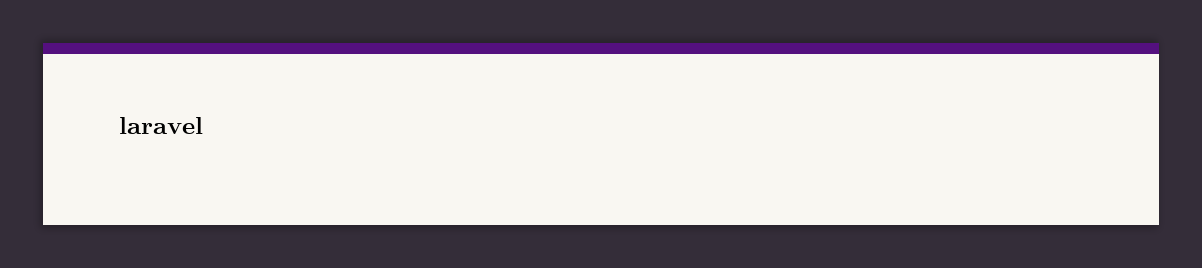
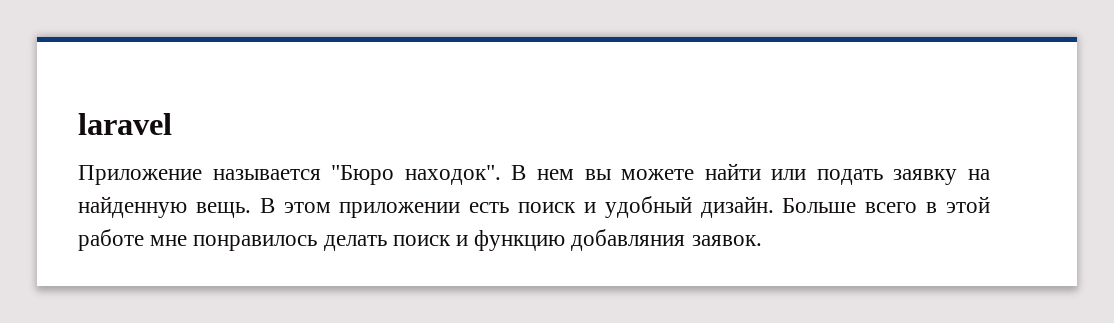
(203, 125) none -> [78,163,991,185] [78,196,990,218] [78,229,762,251] // Приложение называется "Бюро находок". В нем вы можете найти или подать заявку на найденную вещь. В этом приложении есть поиск и удобный дизайн. Больше всего в этой работе мне понравилось делать поиск и функцию добавляния заявок.

